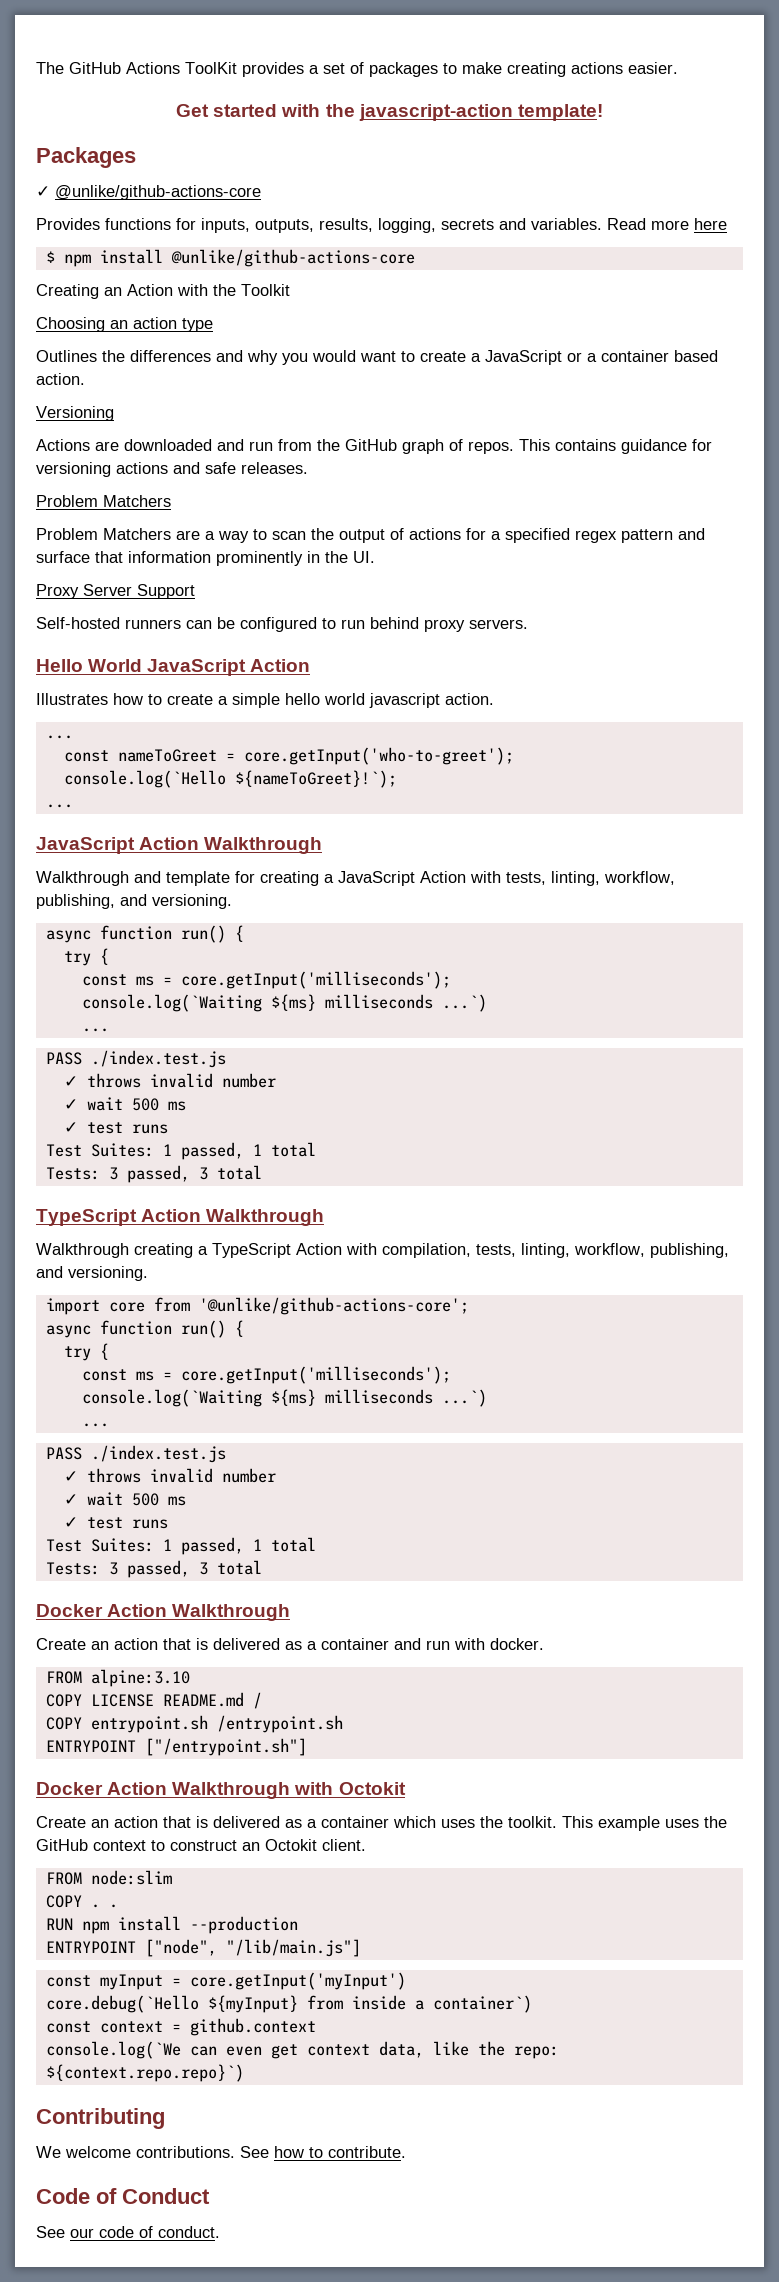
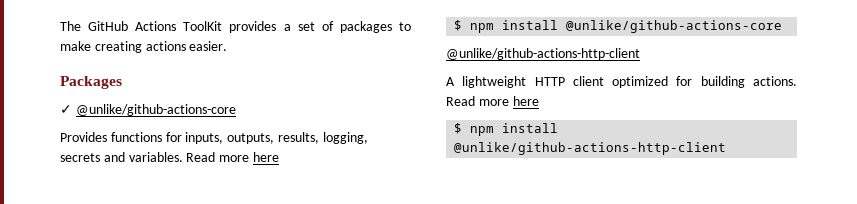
[176,104,603,121] // Get started with the javascript-action template! -> (228, 46) none
[36,284,290,299] [36,317,213,332] [36,350,718,365] [36,373,85,385] [36,406,114,421] [36,439,712,454] [36,462,308,477] [36,495,171,507] [36,528,705,543] [36,551,375,566] [36,584,195,599] [36,617,528,632] [36,659,311,676] [36,693,494,708] [45,735,73,739] [63,747,514,765] [63,770,397,788] [45,804,73,808] [36,837,323,854] [36,871,675,886] [36,894,232,909] [45,925,244,943] [63,948,109,966] [81,971,451,989] [81,994,487,1012] [81,1028,109,1032] [45,1050,226,1068] [63,1073,276,1088] [63,1097,186,1111] [63,1122,168,1134] [45,1142,316,1160] [45,1165,262,1183] [36,1209,325,1226] [36,1243,729,1258] [36,1266,148,1281] [45,1297,469,1315] [45,1320,244,1338] [63,1343,109,1361] [81,1366,451,1384] [81,1389,487,1407] [81,1423,109,1427] [45,1445,226,1463] [63,1468,276,1483] [63,1492,186,1506] [63,1517,168,1529] [45,1537,316,1555] [45,1560,262,1578] [36,1604,291,1621] [36,1638,544,1650] [45,1669,190,1687] [45,1692,262,1709] [45,1715,343,1733] [45,1738,307,1756] [36,1782,406,1799] [36,1816,727,1831] [36,1839,366,1851] [45,1870,172,1885] [45,1895,118,1908] [45,1916,298,1934] [45,1939,361,1957] [45,1972,406,1990] [45,1995,532,2013] [45,2018,316,2036] [45,2041,559,2059] [45,2064,244,2082] [36,2108,165,2129] [36,2146,406,2158] [36,2188,210,2204] [36,2226,220,2238] Creating an Action with the Toolkit // Choosing an action type // Outlines the differences and why you would want to create a JavaScript or a container based action. // Versioning // Actions are downloaded and run from the GitHub graph of repos. This contains guidance for versioning actions and safe releases. // Problem Matchers // Problem Matchers are a way to scan the output of actions for a specified regex pattern and surface that information prominently in the UI. // Proxy Server Support // Self-hosted runners can be configured to run behind proxy servers. // Hello World JavaScript Action // Illustrates how to create a simple hello world javascript action. // ... // const nameToGreet = core.getInput('who-to-greet'); // console.log(`Hello ${nameToGreet}!`); // ... // JavaScript Action Walkthrough // Walkthrough and template for creating a JavaScript Action with tests, linting, workflow, publishing, and versioning. // async function run() { // try { // const ms = core.getInput('milliseconds'); // console.log(`Waiting ${ms} milliseconds ...`) // ... // PASS ./index.test.js // ✓ throws invalid number // ✓ wait 500 ms // ✓ test runs // Test Suites: 1 passed, 1 total // Tests: 3 passed, 3 total // TypeScript Action Walkthrough // Walkthrough creating a TypeScript Action with compilation, tests, linting, workflow, publishing, and versioning. // import core from '@unlike/github-actions-core'; // async function run() { // try { // const ms = core.getInput('milliseconds'); // console.log(`Waiting ${ms} milliseconds ...`) // ... // PASS ./index.test.js // ✓ throws invalid number // ✓ wait 500 ms // ✓ test runs // Test Suites: 1 passed, 1 total // Tests: 3 passed, 3 total // Docker Action Walkthrough // Create an action that is delivered as a container and run with docker. // FROM alpine:3.10 // COPY LICENSE README.md / // COPY entrypoint.sh /entrypoint.sh // ENTRYPOINT ["/entrypoint.sh"] // Docker Action Walkthrough with Octokit // Create an action that is delivered as a container which uses the toolkit. This example uses the GitHub context to construct an Octokit client. // FROM node:slim // COPY . . // RUN npm install --production // ENTRYPOINT ["node", "/lib/main.js"] // const myInput = core.getInput('myInput') // core.debug(`Hello ${myInput} from inside a container`) // const context = github.context // console.log(`We can even get context data, like the repo: ${context.repo.repo}`) // Contributing // We welcome contributions. See how to contribute. // Code of Conduct // See our code of conduct. -> [446,48,640,60] [446,76,797,88] [446,96,539,106] [454,123,559,136] [454,142,727,155] @unlike/github-actions-http-client // A lightweight HTTP client optimized for building actions. Read more here // $ npm install @unlike/github-actions-http-client

